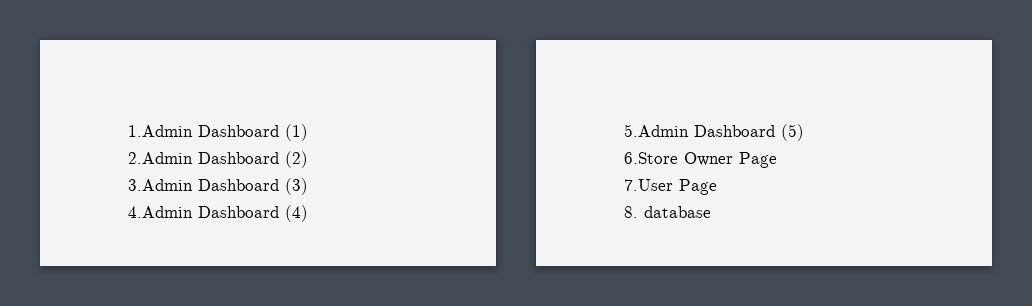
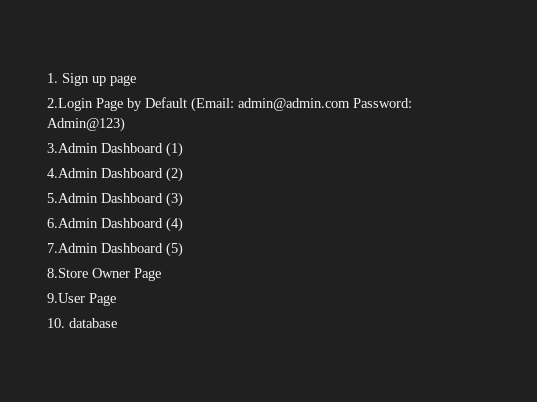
[128,125,193,137] 1.Admin -> [47,73,136,86] [47,97,412,112] [47,117,125,132] [47,143,98,153] 1. Sign up page // 2.Login Page by Default (Email: admin@admin.com Password: Admin@123) // 3.Admin
[128,152,193,164] 2.Admin -> [47,168,98,178] 4.Admin
[128,179,193,191] 3.Admin -> [47,193,98,203] 5.Admin
[128,206,193,218] 4.Admin -> [47,218,98,228] 6.Admin
[624,124,689,137] 5.Admin -> [47,243,98,253] 7.Admin
[624,152,678,164] 6.Store -> [47,268,88,278] 8.Store
[624,179,717,195] [624,206,638,218] 7.User Page // 8. -> [47,293,116,306] [47,318,65,328] 9.User Page // 10.

